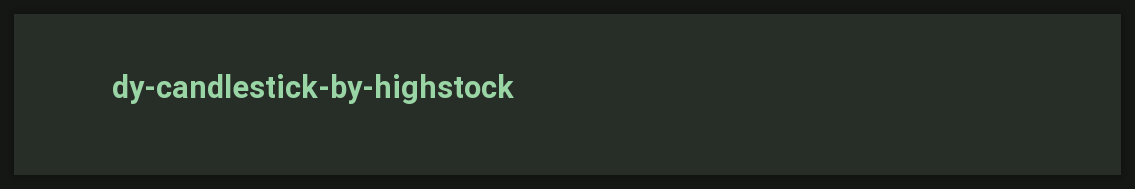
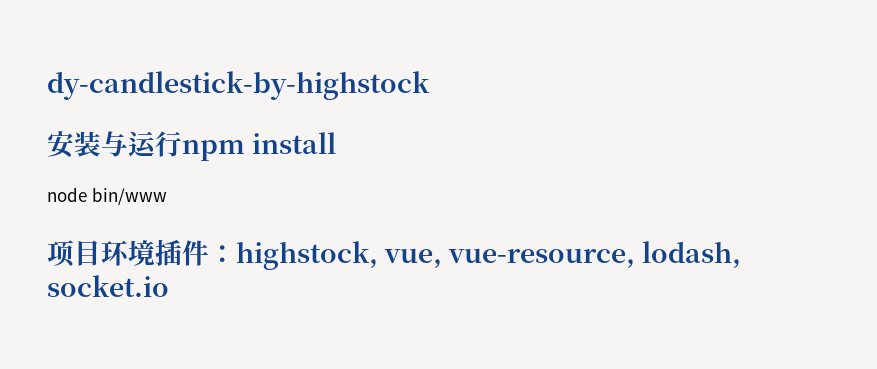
(514, 89) none -> [47,131,337,161] [47,187,167,205] [47,239,742,270] [47,275,169,297] // 安装与运行npm install // node bin/www // 项目环境插件：highstock, vue, vue-resource, lodash, socket.io

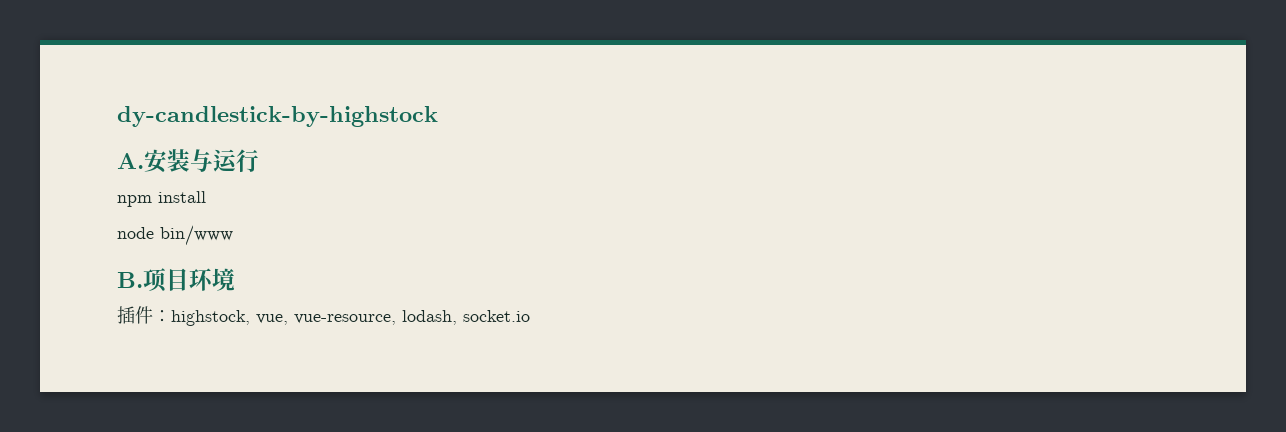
(430, 85) none -> [117,153,144,169] A.
(182, 144) none -> (259, 161) //
(167, 196) none -> [117,272,143,288] B.
(155, 253) none -> (235, 279) //

